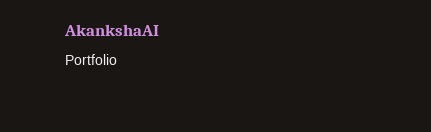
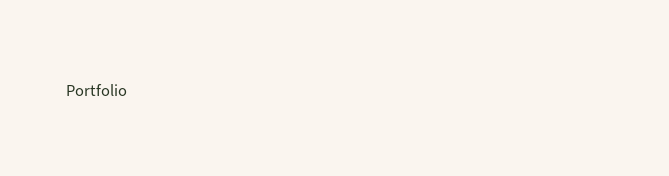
[64,24,159,36] AkankshaAI // -> (66, 90) none

